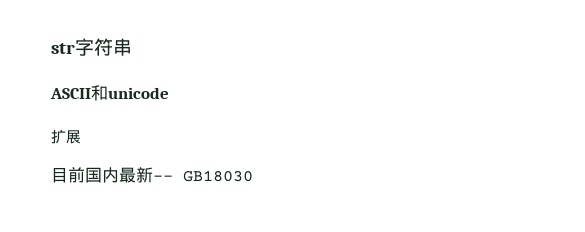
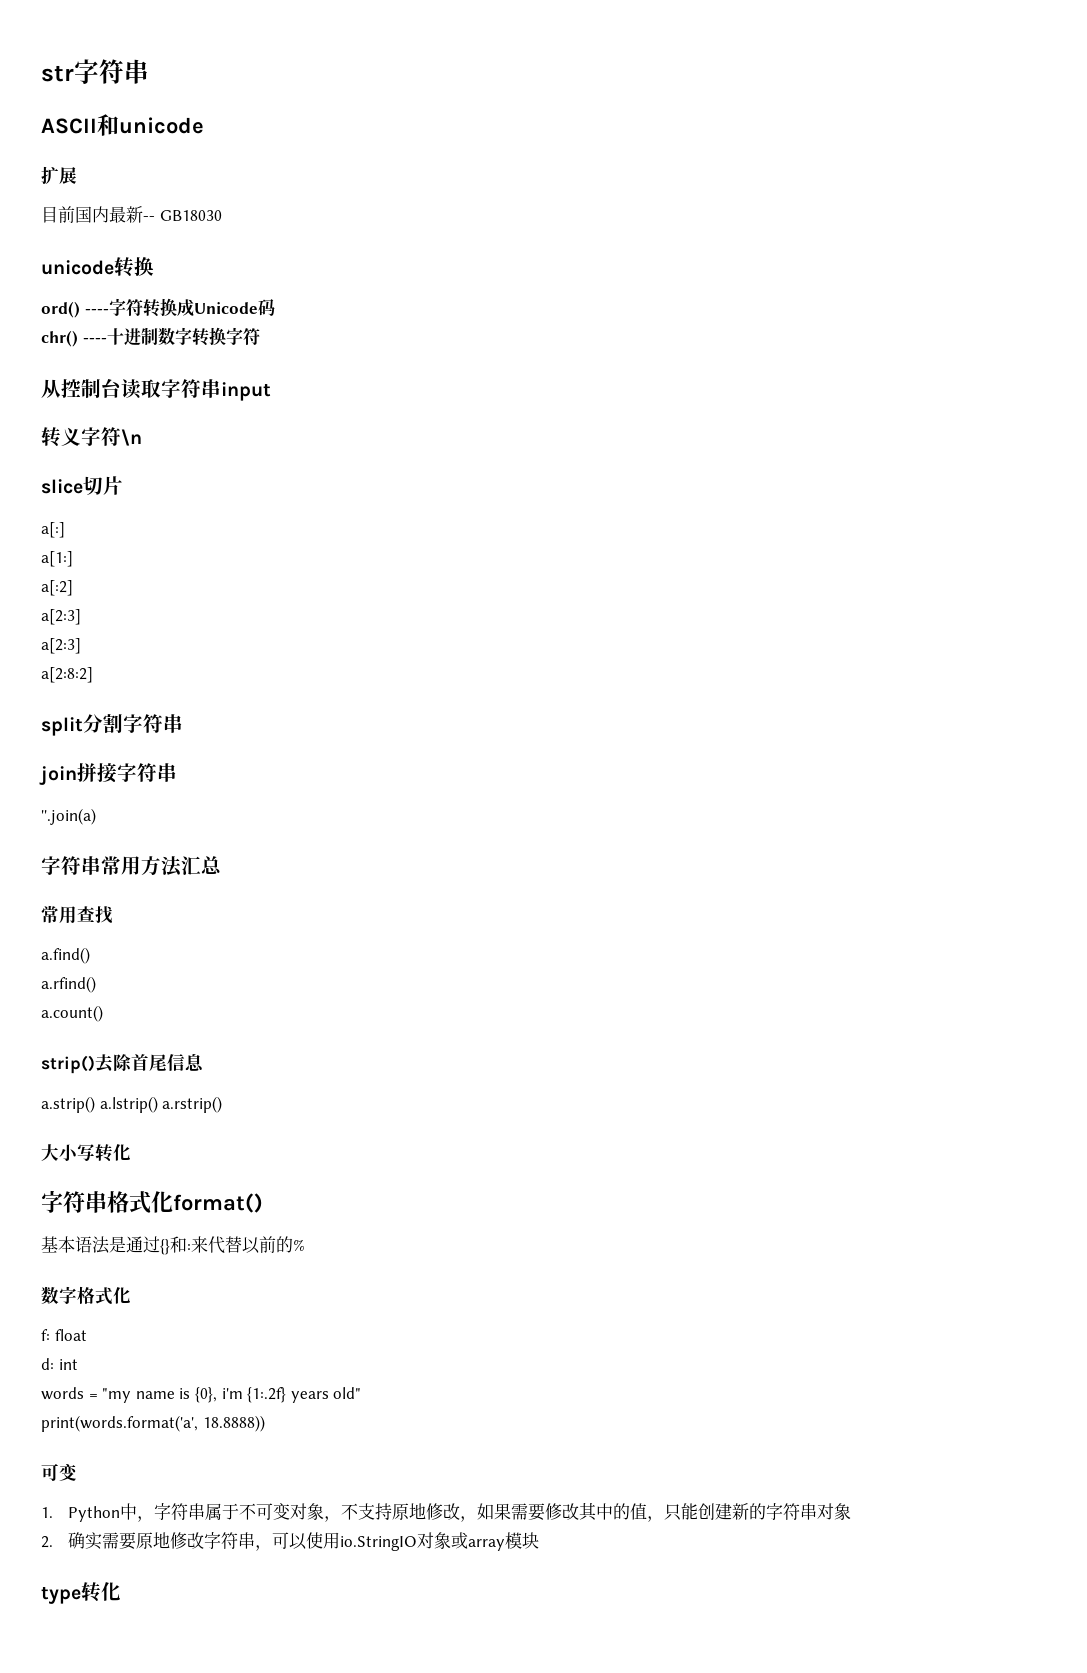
(253, 176) none -> [41,256,154,277] [41,298,275,318] [41,327,260,347] [41,378,271,401] [41,427,142,447] [41,476,123,496] [41,522,65,538] [41,551,73,567] [41,580,73,596] [41,609,81,625] [41,638,81,654] [41,667,93,683] [41,714,183,736] [39,763,177,785] [41,808,96,825] [41,856,222,877] [41,905,113,924] [41,947,90,964] [41,976,96,993] [41,1005,103,1022] [41,1053,204,1074] [41,1096,223,1113] [41,1144,131,1162] [41,1190,263,1214] [41,1236,305,1255] [41,1286,131,1305] [41,1329,87,1341] [41,1358,78,1370] [41,1387,362,1403] [41,1415,265,1432] [41,1463,77,1481] [41,1502,852,1522] [41,1532,540,1551] [41,1582,121,1604] // unicode转换 // ord() ----字符转换成Unicode码 // chr() ----十进制数字转换字符 // 从控制台读取字符串input // 转义字符\n // slice切片 // a[:] // a[1:] // a[:2] // a[2:3] // a[2:3] // a[2:8:2] // split分割字符串 // join拼接字符串 // ''.join(a) // 字符串常用方法汇总 // 常用查找 // a.find() // a.rfind() // a.count() // strip()去除首尾信息 // a.strip() a.lstrip() a.rstrip() // 大小写转化 // 字符串格式化format() // 基本语法是通过{}和:来代替以前的% // 数字格式化 // f: float // d: int // words = "my name is {0}, i'm {1:.2f} years old" // print(words.format('a', 18.8888)) // 可变 // 1. Python中，字符串属于不可变对象，不支持原地修改，如果需要修改其中的值，只能创建新的字符串对象 // 2.确实需要原地修改字符串，可以使用io.StringIO对象或array模块 // type转化

